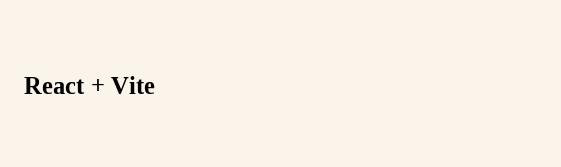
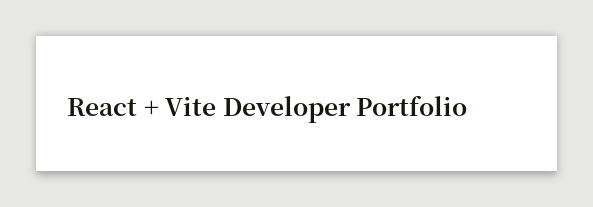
(156, 85) none -> [222,95,468,123] Developer Portfolio

